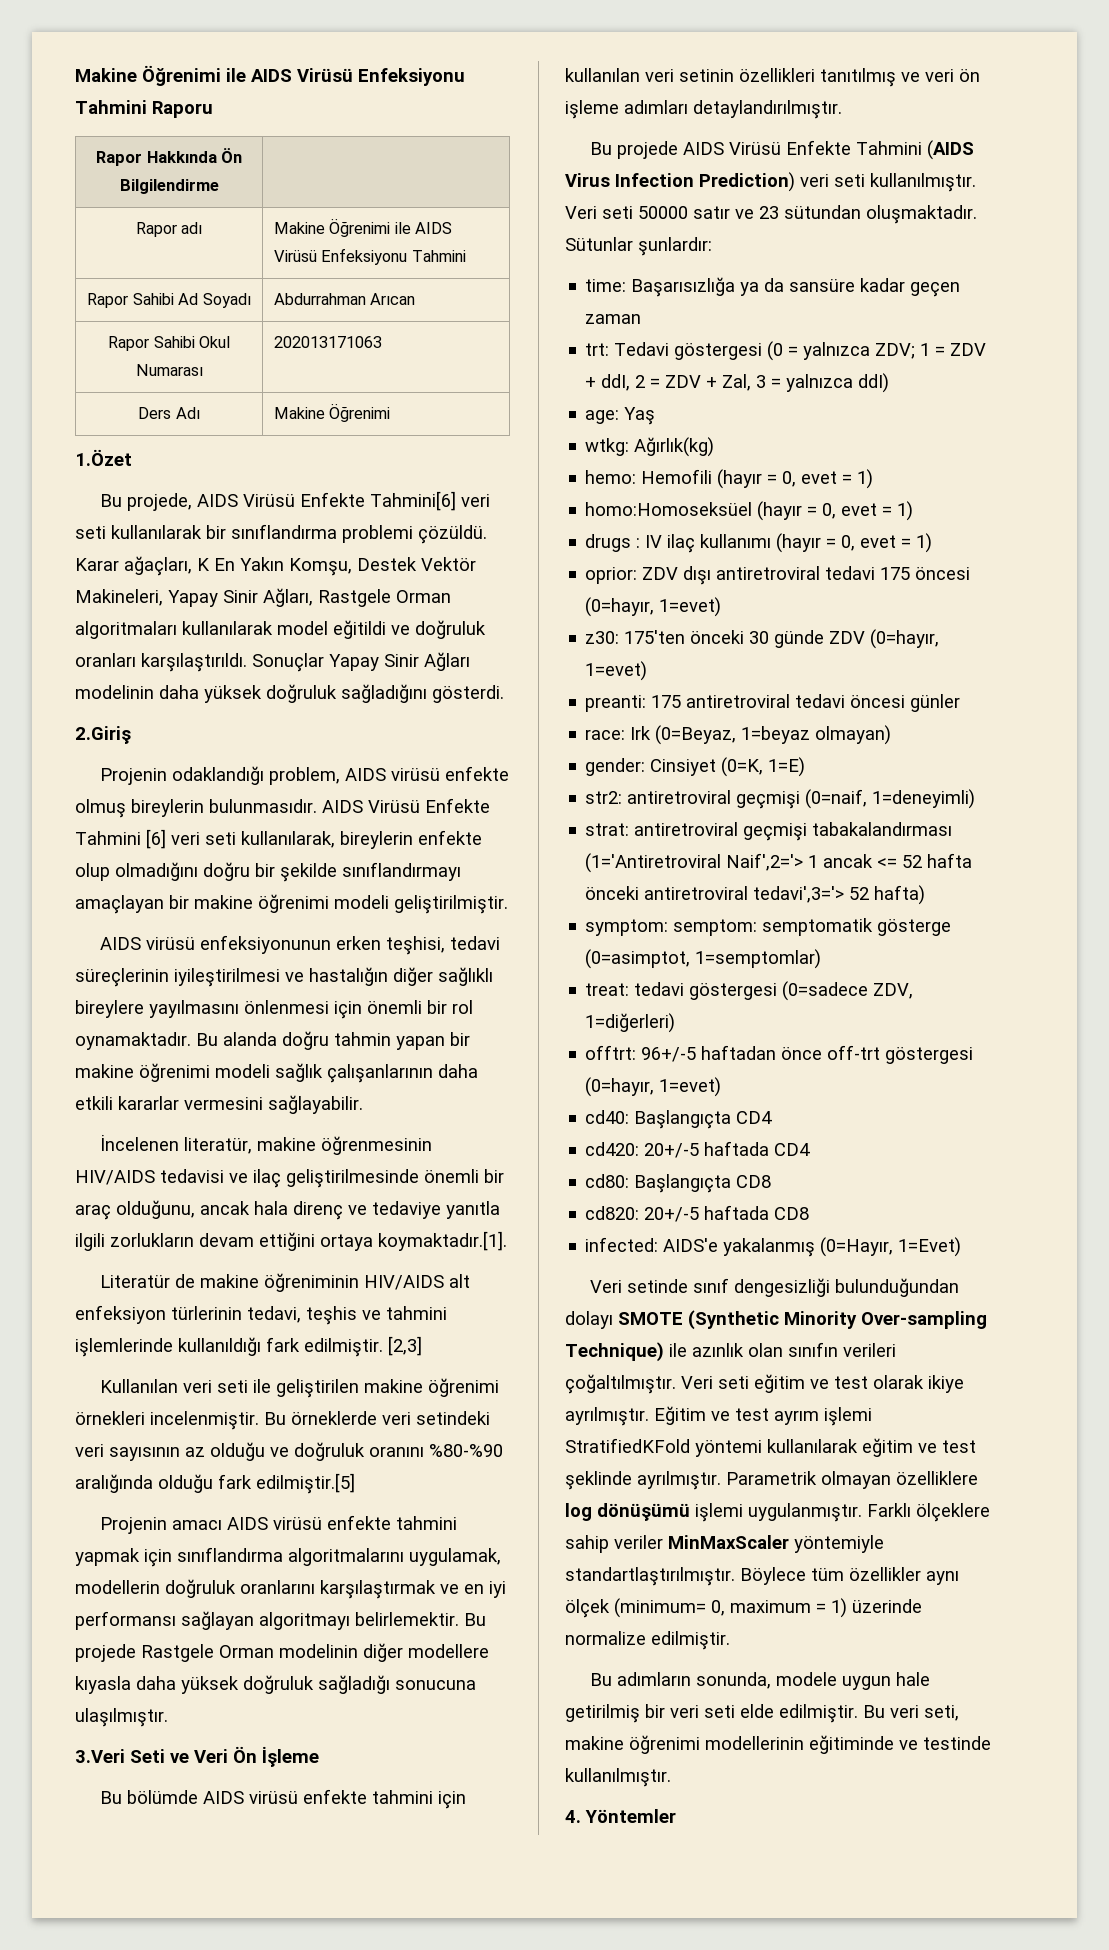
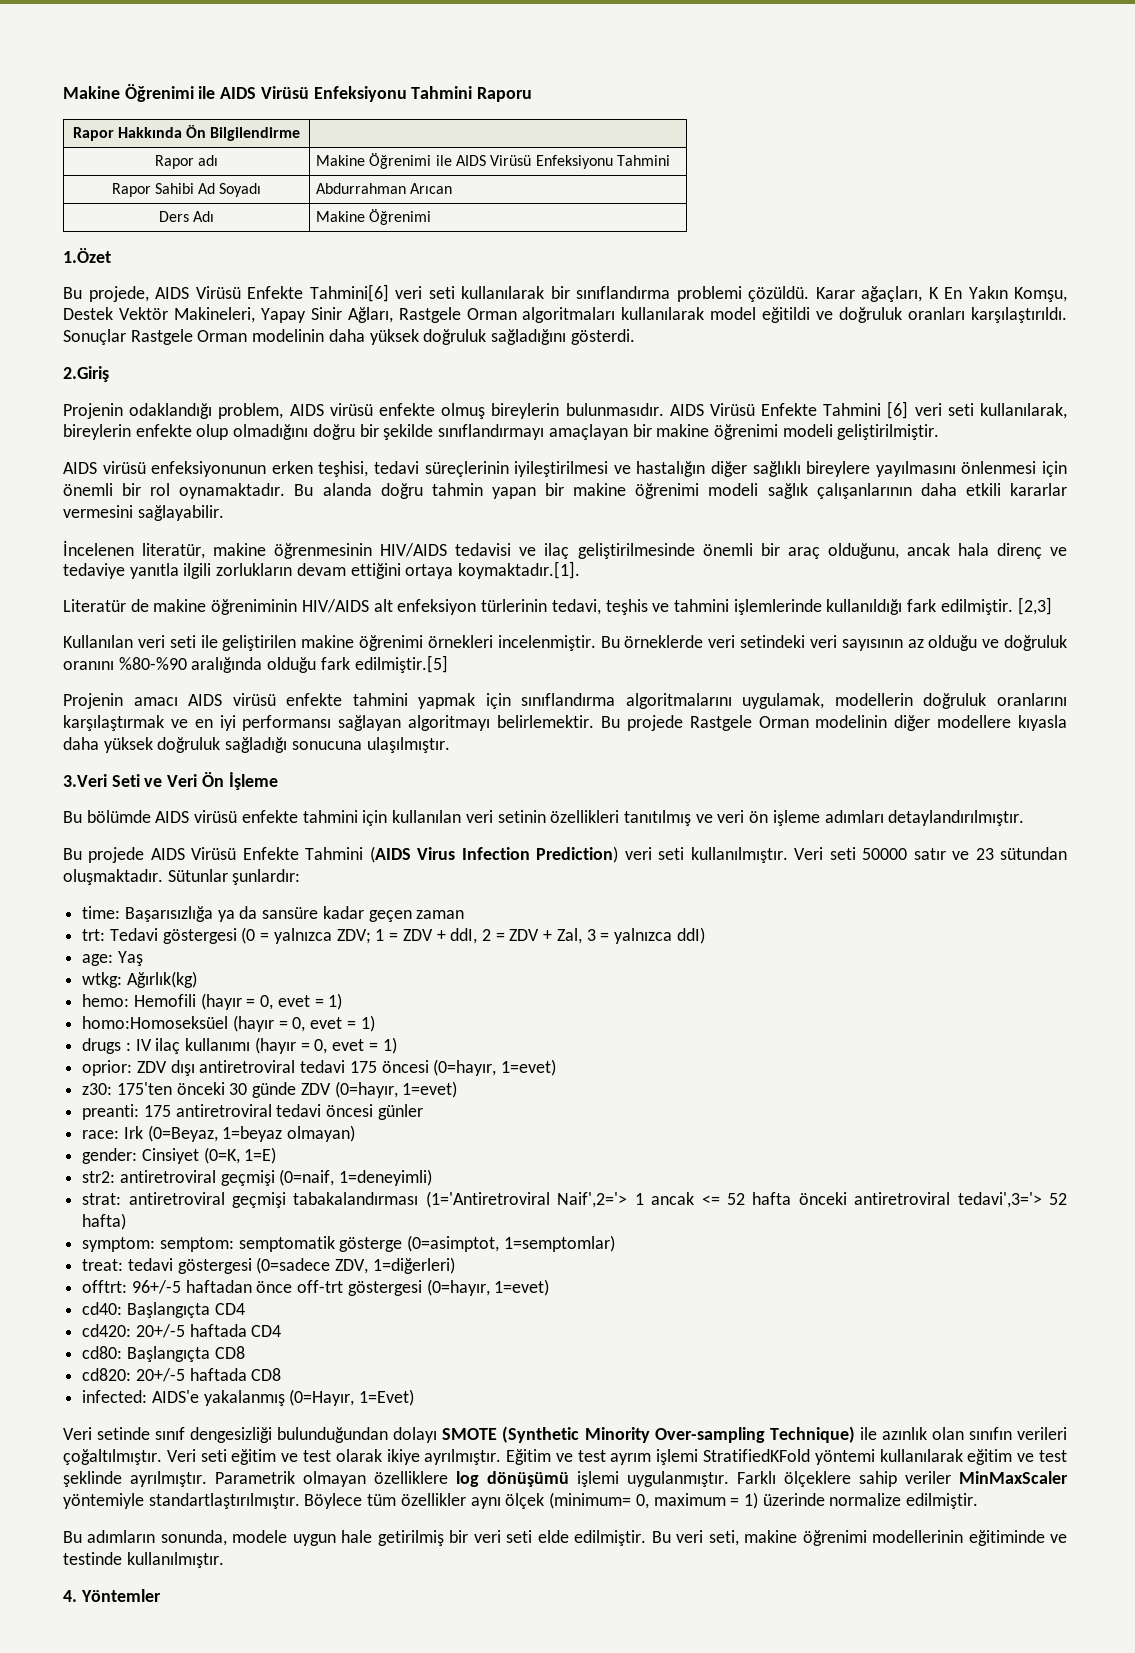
[108,336,230,351] [135,364,203,376] [273,336,382,348] // Rapor Sahibi Okul Numarası | 202013171063 -> (453, 188) none
[329,652,470,671] Yapay Sinir Ağları -> [130,329,248,345] Rastgele Orman

